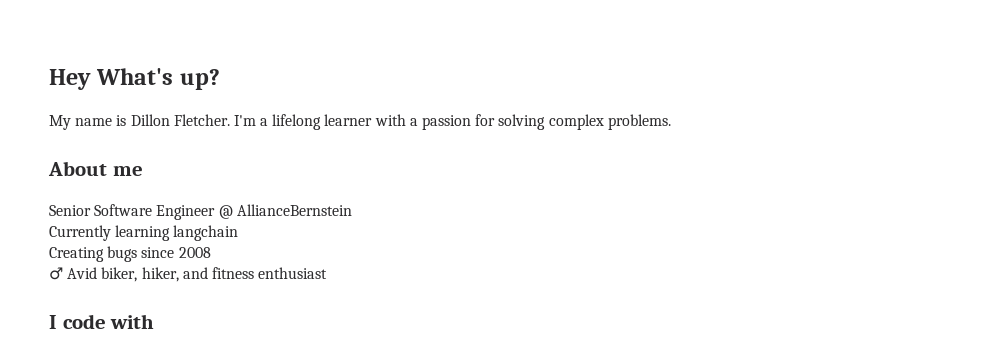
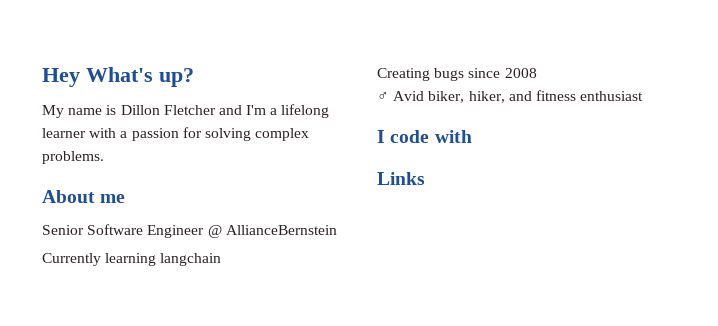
[173,114,230,126] Fletcher. -> [163,105,242,115] Fletcher and
(155, 321) none -> [377,172,425,185] // Links

